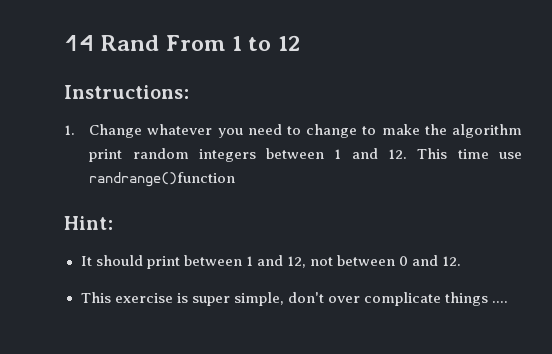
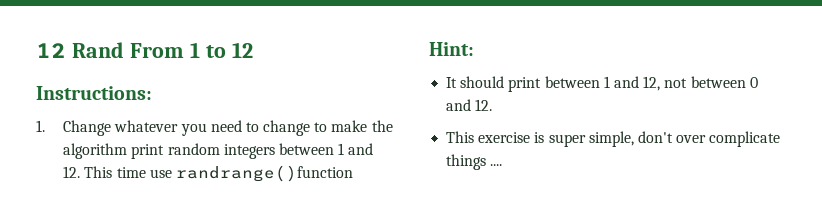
[64,35,94,51] 14 -> [36,43,66,58] 12

